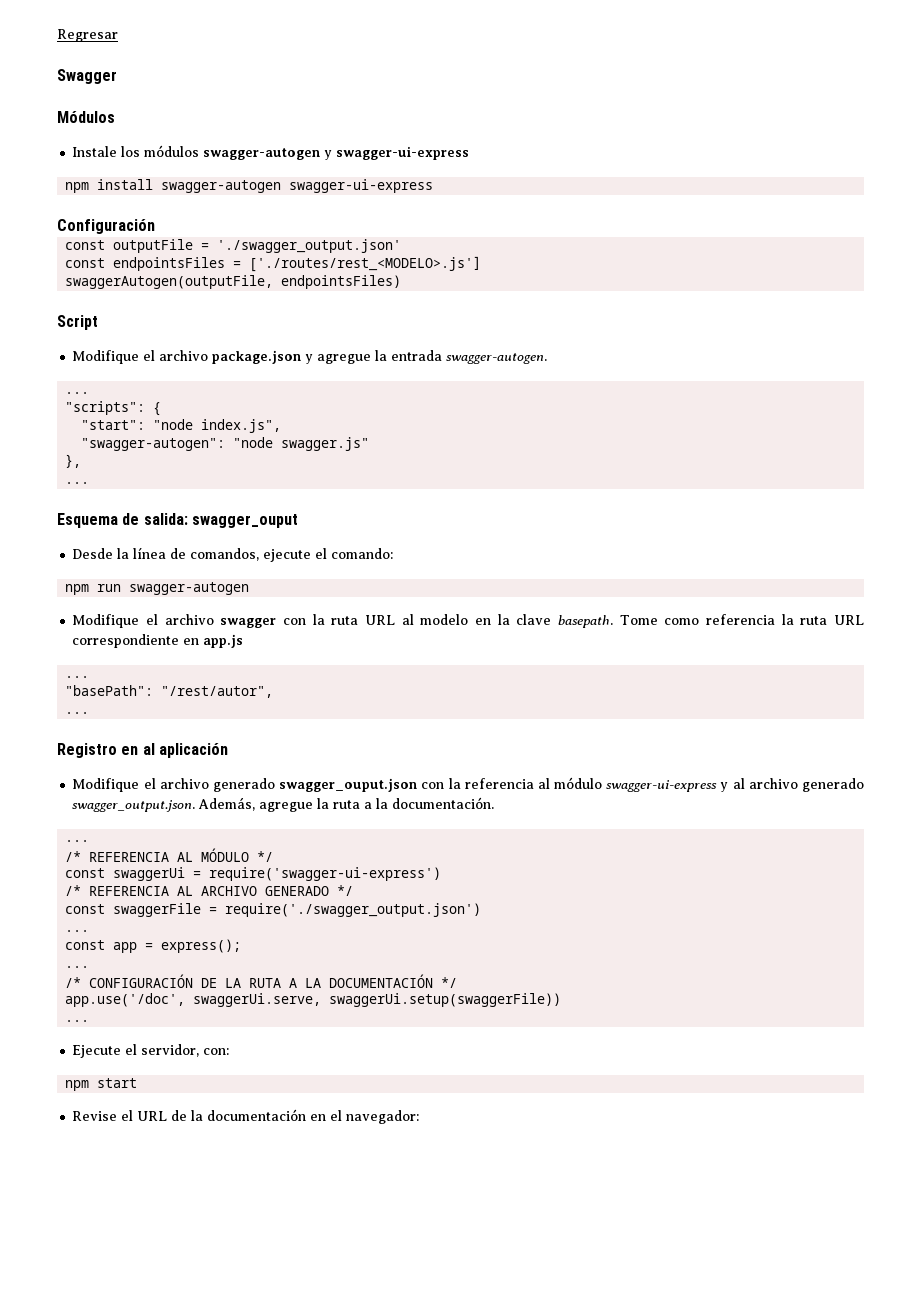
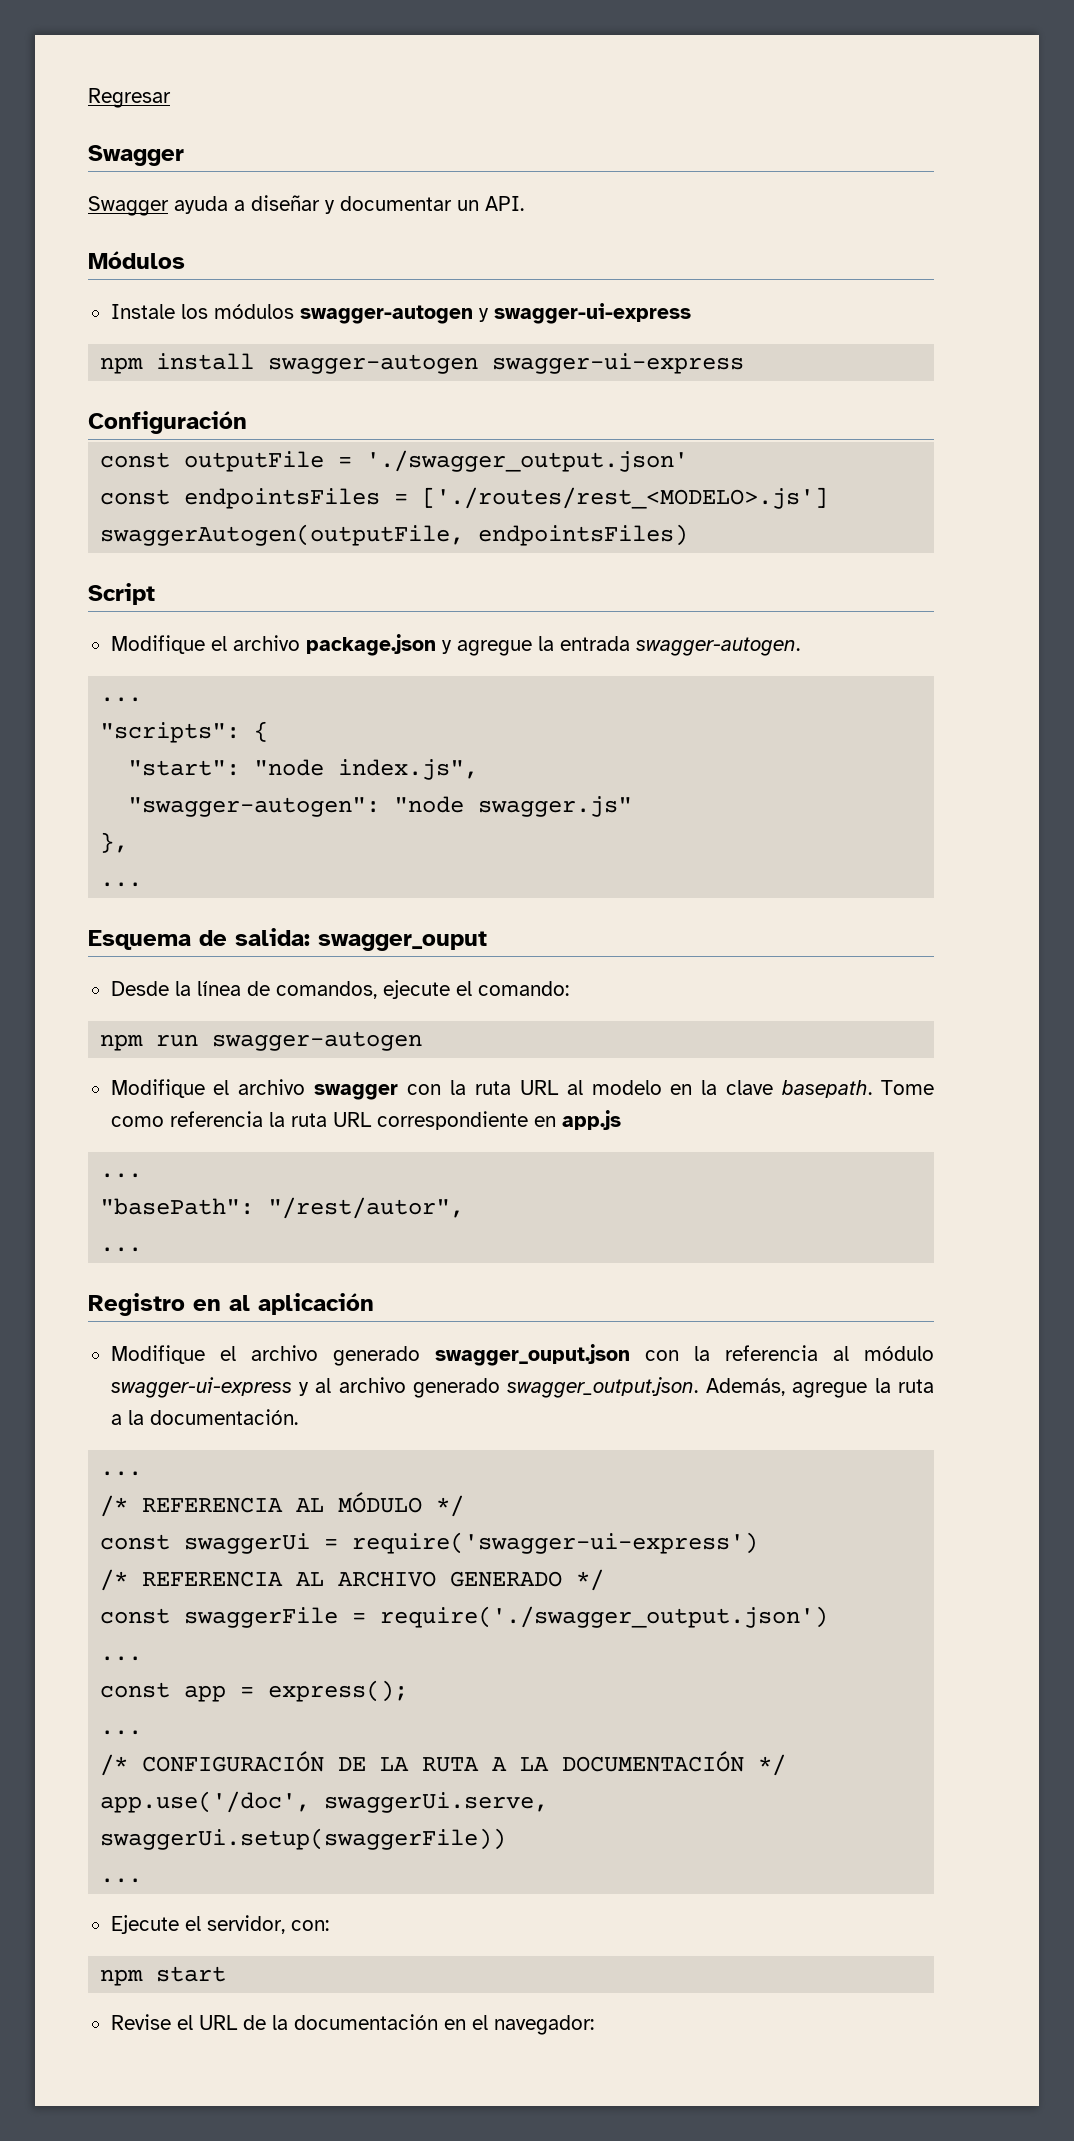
(117, 76) none -> [88,195,524,216] // Swagger ayuda a diseñar y documentar un API.

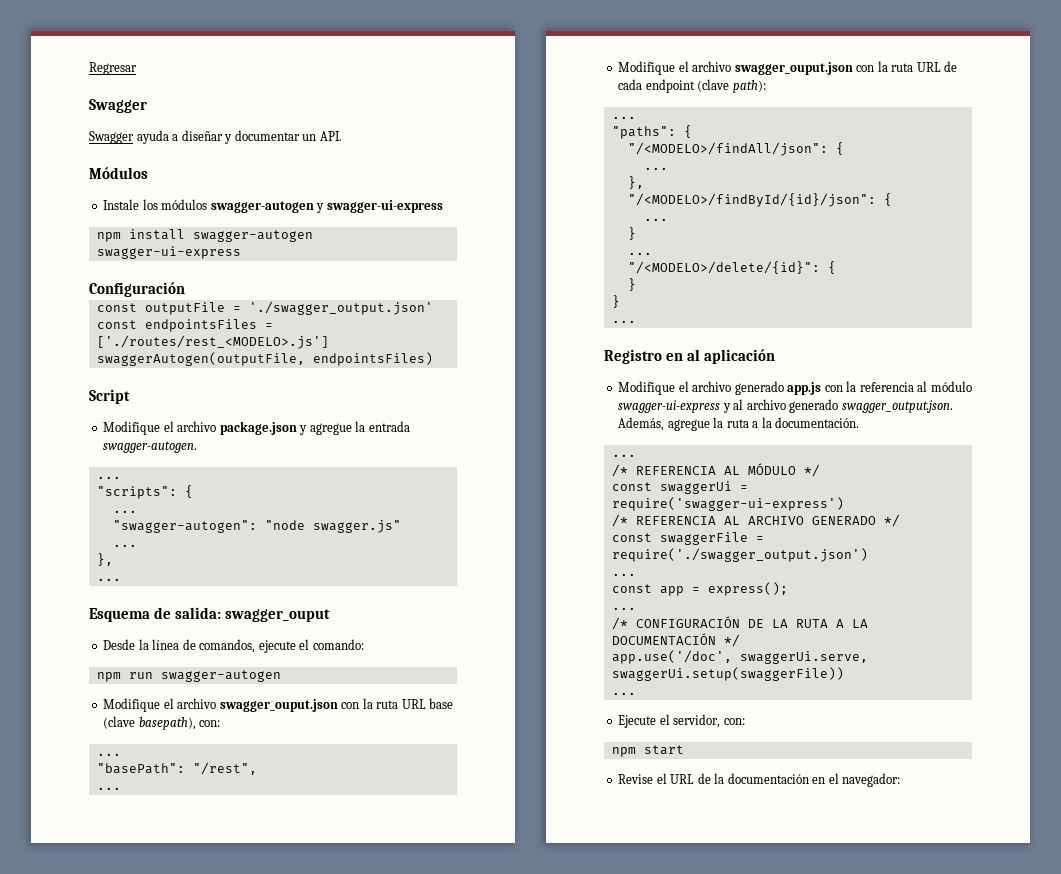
[128,759,479,780] "start": "node index.js", -> [112,510,137,513] ...
(633, 806) none -> [112,544,137,547] // ...
[314,1080,935,1100] [110,1110,621,1130] [100,1173,143,1178] [100,1197,465,1219] swagger con la ruta URL al modelo en la clave basepath. Tome como referencia la ruta URL correspondiente en app.js // ... // "basePath": "/rest/autor", -> [219,698,454,712] [103,716,221,730] [96,753,121,756] [96,762,257,775] [96,787,121,790] [618,61,958,75] [618,79,766,93] [611,116,636,119] [611,125,692,139] [627,142,844,156] [643,167,668,170] [627,176,644,189] [627,193,892,207] [643,218,668,221] [627,227,636,240] [627,252,652,255] [627,261,836,274] [627,278,636,291] [611,295,620,308] swagger_ouput.json con la ruta URL base (clave basepath), con: // ... // "basePath": "/rest", // ... // Modifique el archivo swagger_ouput.json con la ruta URL de cada endpoint (clave path): // ... // "paths": { // "/<MODELO>/findAll/json": { // ... // }, // "/<MODELO>/findById/{id}/json": { // ... // } // ... // "/<MODELO>/delete/{id}": { // } // }
[434,1344,630,1366] swagger_ouput.json -> [787,382,822,395] app.js

